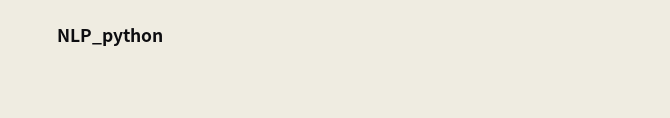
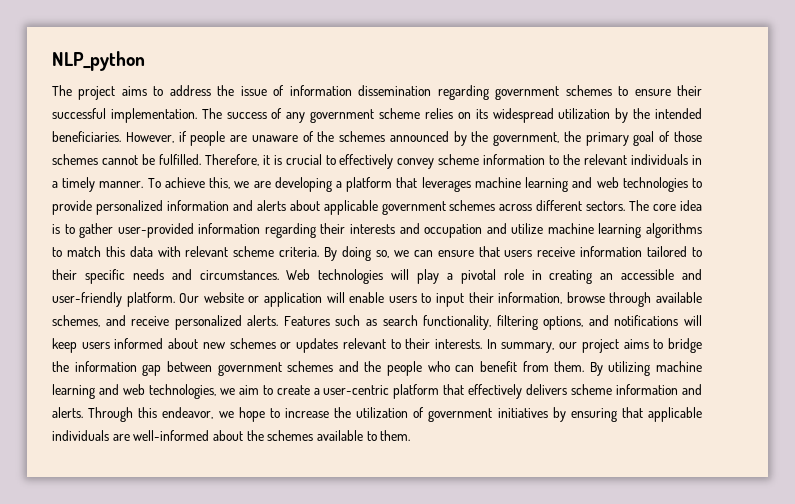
(163, 37) none -> [52,85,703,100] [52,108,703,123] [52,131,702,146] [52,154,703,169] [52,177,703,192] [52,200,703,215] [52,223,702,238] [52,246,703,261] [52,269,702,284] [52,292,703,307] [52,315,702,330] [52,338,702,353] [52,361,702,376] [52,384,702,399] [52,407,702,422] [52,430,411,441] // The project aims to address the issue of information dissemination regarding government schemes to ensure their successful implementation. The success of any government scheme relies on its widespread utilization by the intended beneficiaries. However, if people are unaware of the schemes announced by the government, the primary goal of those schemes cannot be fulfilled. Therefore, it is crucial to effectively convey scheme information to the relevant individuals in a timely manner. To achieve this, we are developing a platform that leverages machine learning and web technologies to provide personalized information and alerts about applicable government schemes across different sectors. The core idea is to gather user-provided information regarding their interests and occupation and utilize machine learning algorithms to match this data with relevant scheme criteria. By doing so, we can ensure that users receive information tailored to their specific needs and circumstances. Web technologies will play a pivotal role in creating an accessible and user-friendly platform. Our website or application will enable users to input their information, browse through available schemes, and receive personalized alerts. Features such as search functionality, filtering options, and notifications will keep users informed about new schemes or updates relevant to their interests. In summary, our project aims to bridge the information gap between government schemes and the people who can benefit from them. By utilizing machine learning and web technologies, we aim to create a user-centric platform that effectively delivers scheme information and alerts. Through this endeavor, we hope to increase the utilization of government initiatives by ensuring that applicable individuals are well-informed about the schemes available to them.

